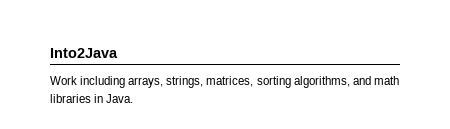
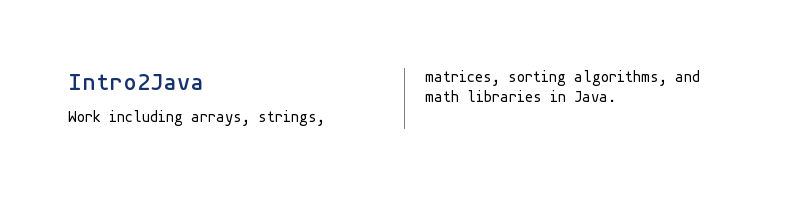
[50,48,118,58] Into2Java -> [68,74,204,90] Intro2Java

